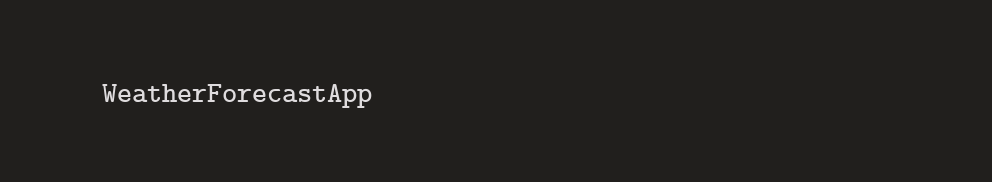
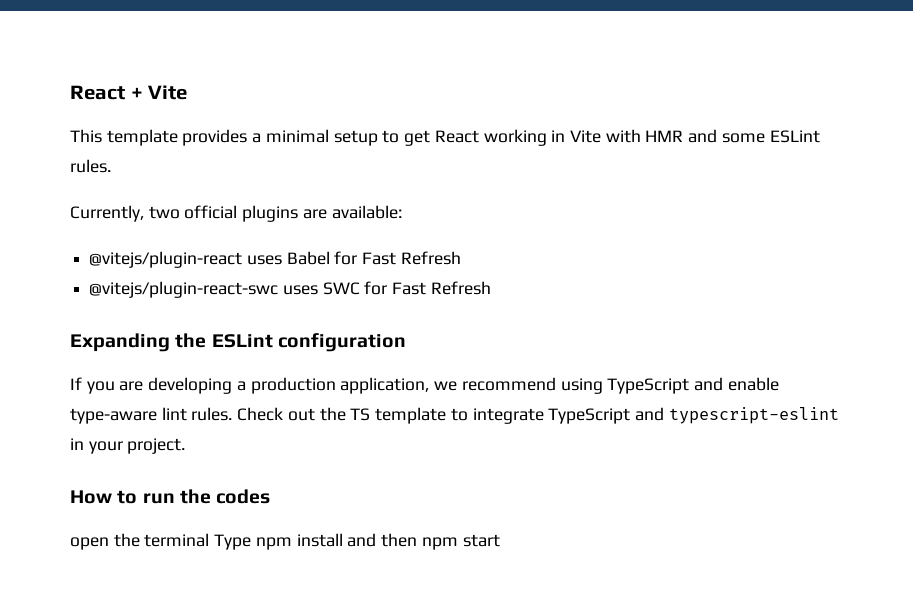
[102,84,372,108] WeatherForecastApp -> [70,85,188,100] [70,129,820,146] [70,159,111,173] [70,205,402,222] [89,251,461,268] [89,281,491,298] [70,333,406,352] [70,377,779,394] [70,407,839,424] [70,438,186,454] [70,489,271,504] [70,533,500,550] React + Vite // This template provides a minimal setup to get React working in Vite with HMR and some ESLint rules. // Currently, two official plugins are available: // @vitejs/plugin-react uses Babel for Fast Refresh // @vitejs/plugin-react-swc uses SWC for Fast Refresh // Expanding the ESLint configuration // If you are developing a production application, we recommend using TypeScript and enable type-aware lint rules. Check out the TS template to integrate TypeScript and typescript-eslint in your project. // How to run the codes // open the terminal Type npm install and then npm start

